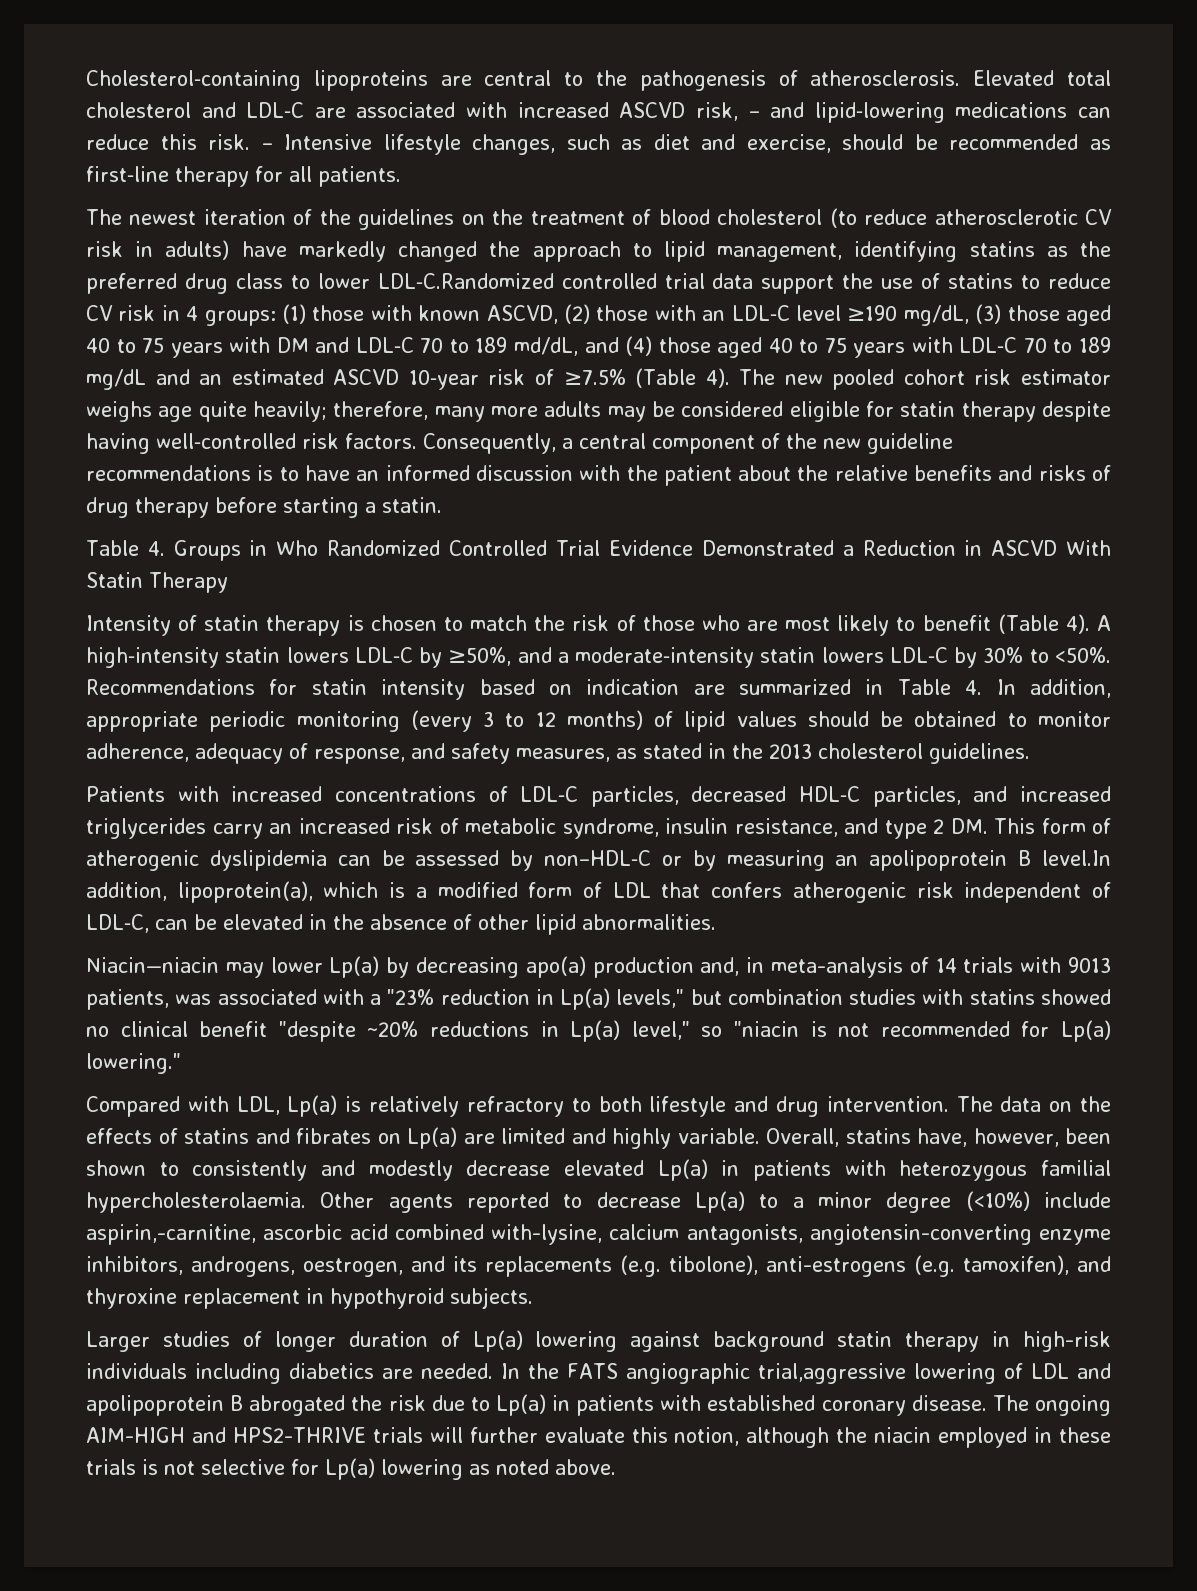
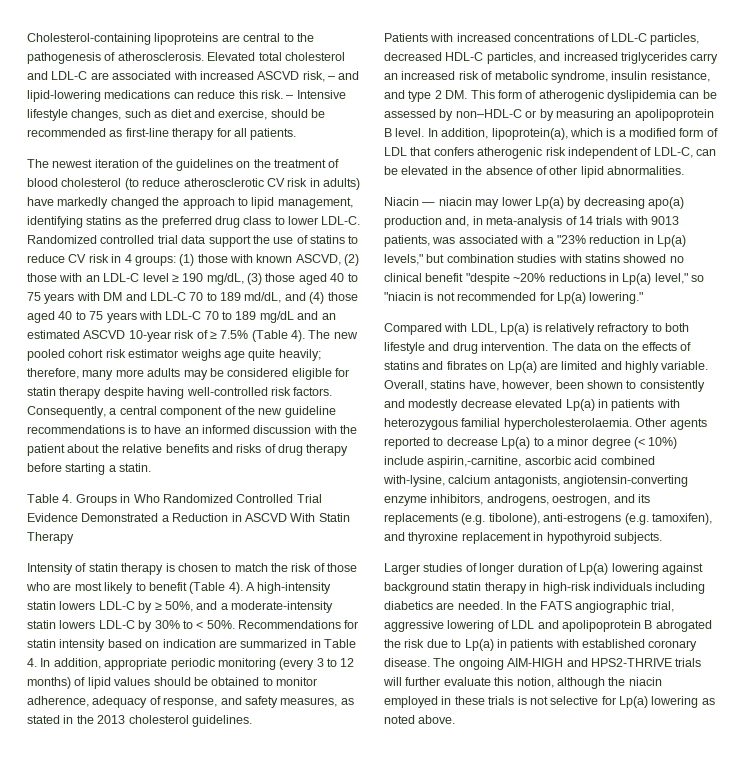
[377,273,554,289] LDL‐C.Randomized -> [321,216,361,225] [27,235,97,244] LDL‐C. Randomized
[847,305,898,321] ≥190 -> [171,273,204,282] ≥ 190
[563,369,626,385] ≥7.5% -> [209,330,249,339] ≥ 7.5%
[448,647,512,666] ≥50%, -> [154,601,193,612] ≥ 50%,
[1054,647,1111,663] <50%. -> [196,620,235,629] < 50%.
[1041,850,1111,866] level.In -> [395,128,438,137] level. In
[86,957,219,973] Niacin—niacin -> [384,197,472,206] Niacin — niacin
[965,1191,1030,1211] (<10%) -> [634,437,678,449] (< 10%)
[757,1363,906,1384] trial,aggressive -> [650,601,674,612] [384,620,444,632] trial, aggressive

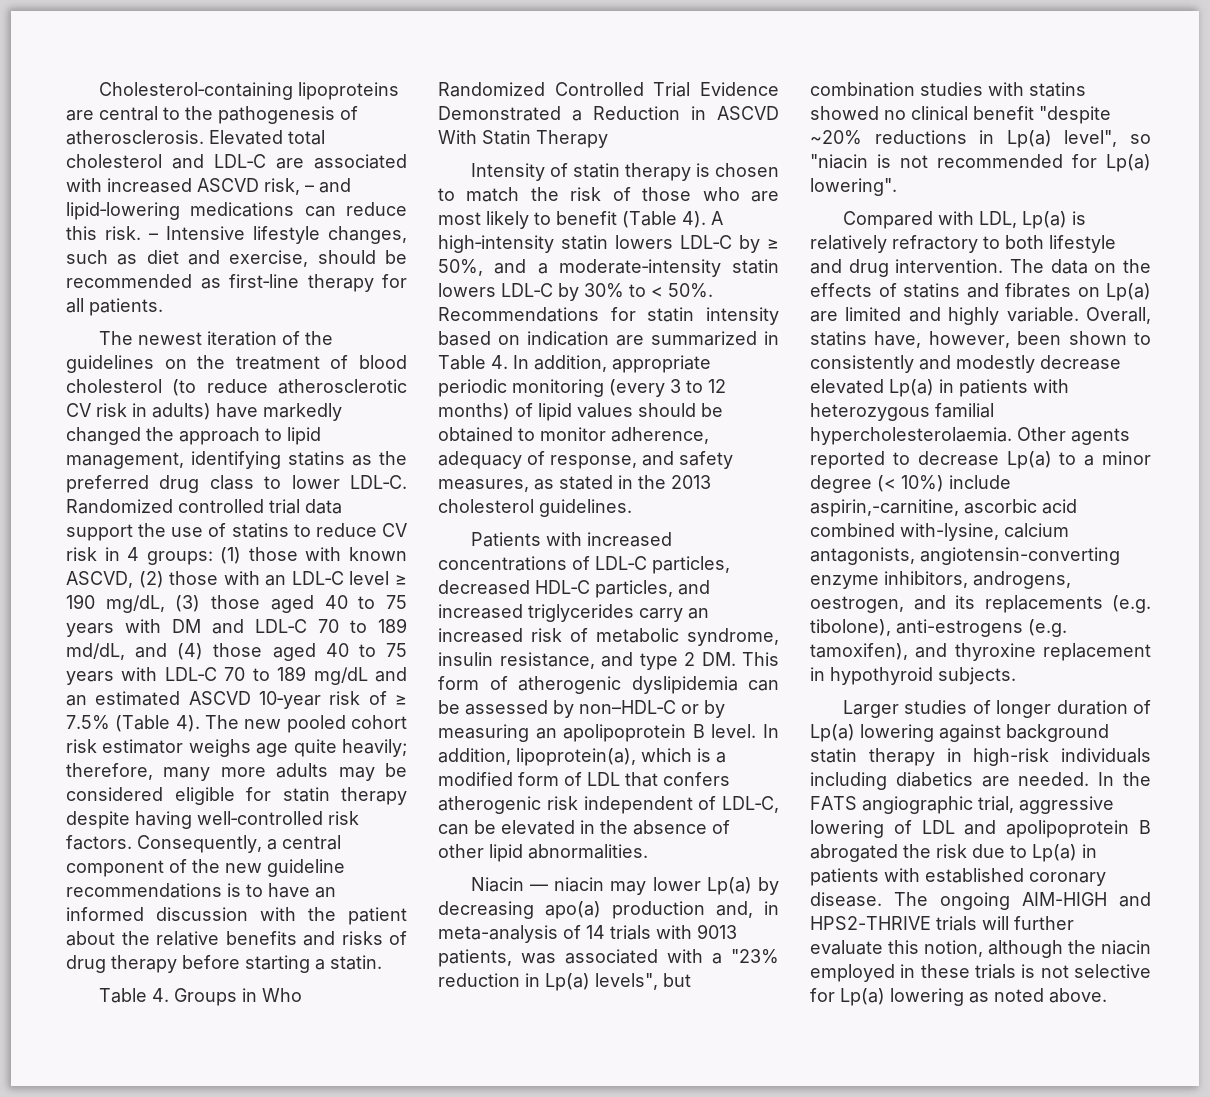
[384,254,423,265] levels," -> [595,973,658,990] levels",
[654,273,688,284] level," -> [1064,130,1118,147] level",
[589,292,644,304] lowering." -> [810,178,897,196] lowering".

